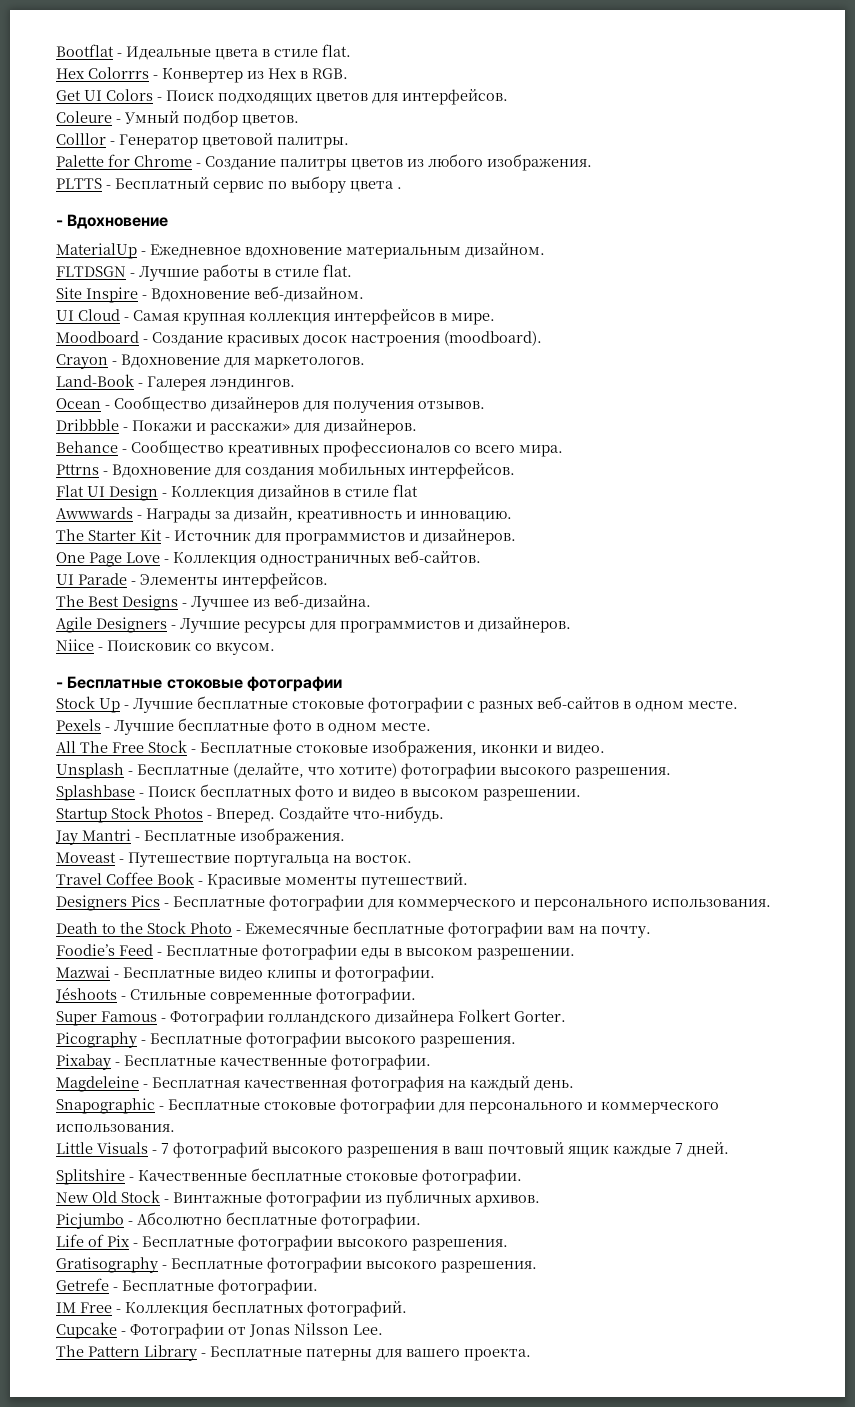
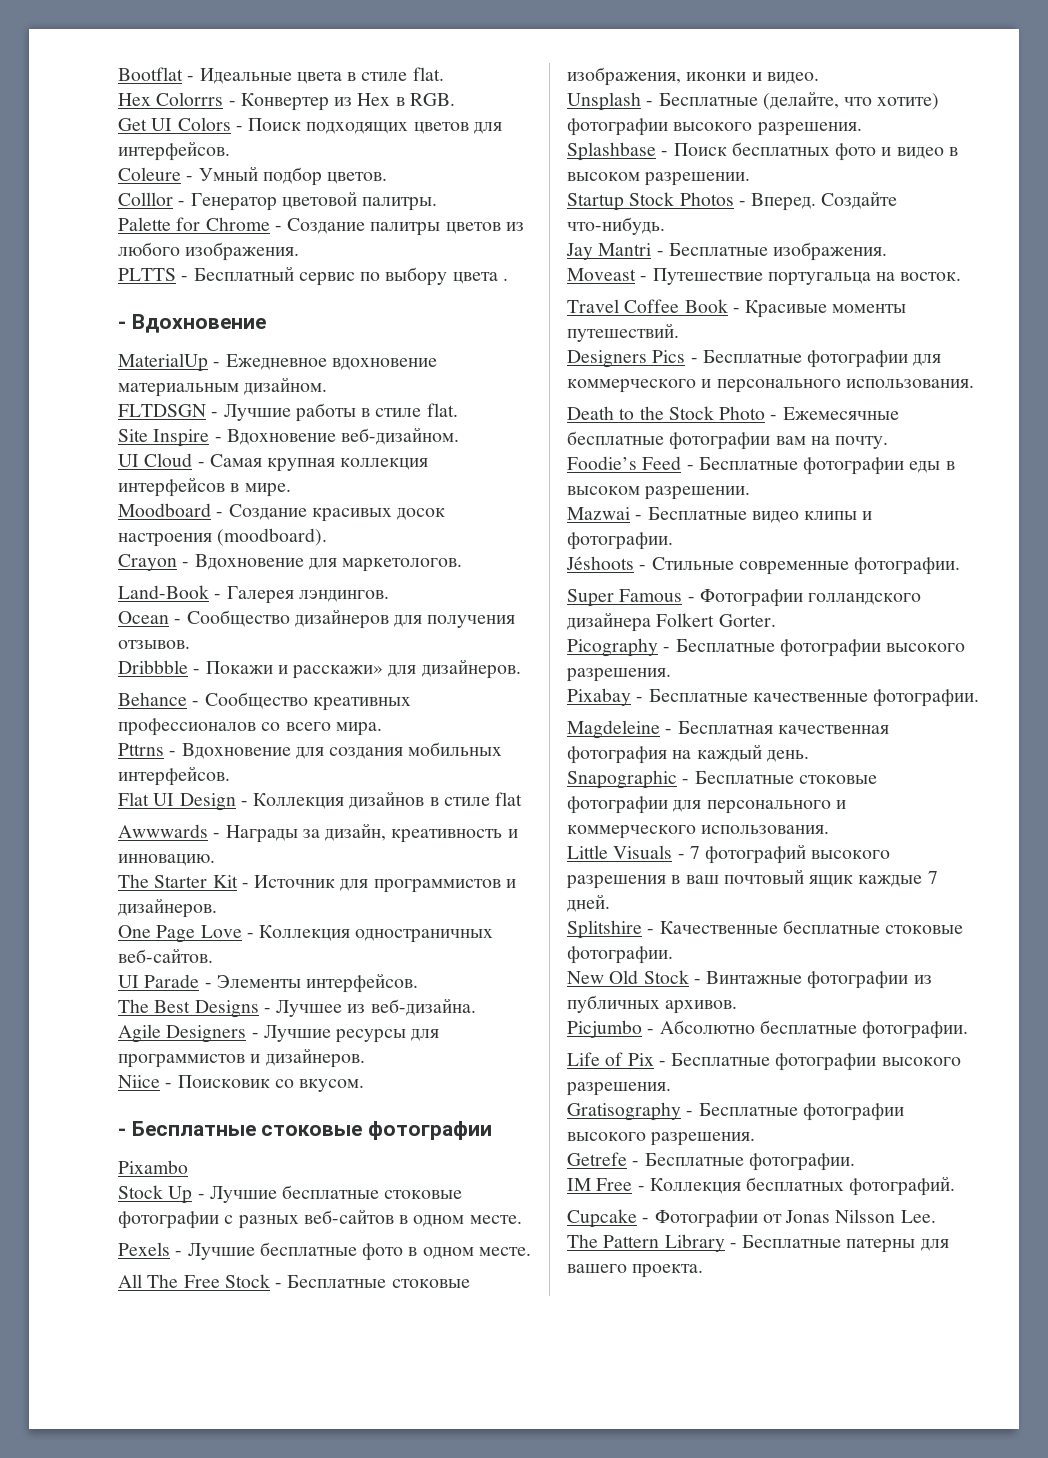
(342, 684) none -> [118,1160,188,1174] // Pixambo

